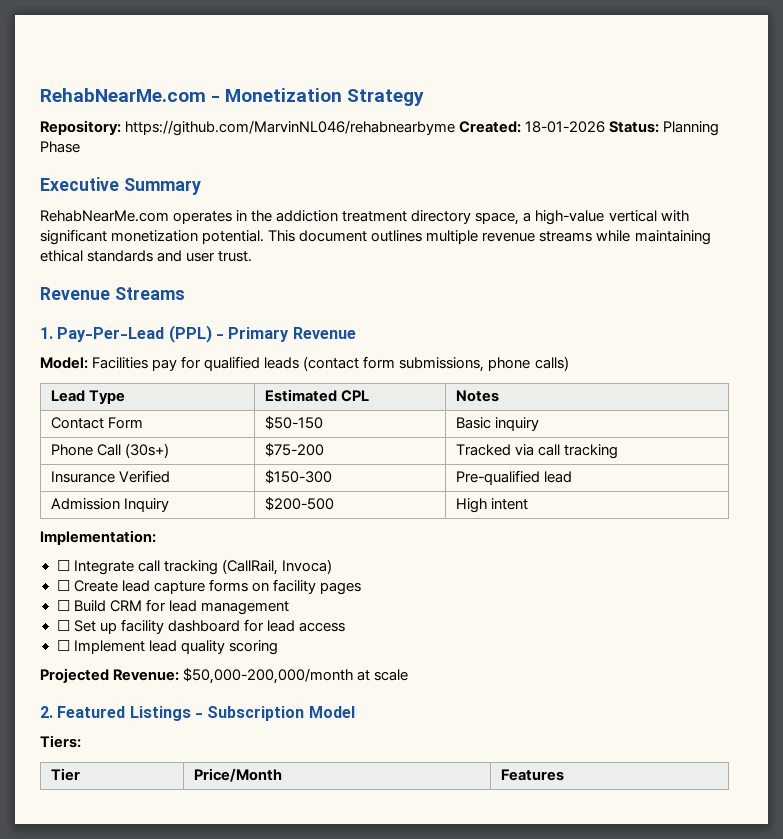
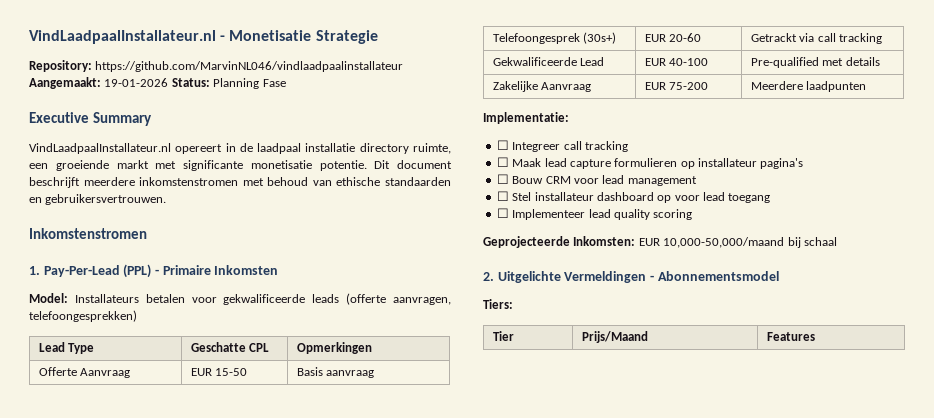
[40,88,425,106] [40,120,606,136] RehabNearMe.com - Monetization Strategy // Repository: https://github.com/MarvinNL046/rehabnearbyme Created: 18-01-2026 -> [29,30,378,44] [29,60,404,72] [29,77,169,89] VindLaadpaalInstallateur.nl - Monetisatie Strategie // Repository: https://github.com/MarvinNL046/vindlaadpaalinstallateur Aangemaakt: 19-01-2026
[40,141,80,153] Phase -> [262,79,286,87] Fase
[40,210,689,225] [40,229,711,245] [40,250,253,262] [40,287,185,300] RehabNearMe.com operates in the addiction treatment directory space, a high-value vertical with significant monetization potential. This document outlines multiple revenue streams while maintaining ethical standards and user trust. // Revenue Streams -> [29,143,451,154] [29,160,452,171] [29,177,451,188] [29,194,167,205] [29,228,147,239] VindLaadpaalInstallateur.nl opereert in de laadpaal installatie directory ruimte, een groeiende markt met significante monetisatie potentie. Dit document beschrijft meerdere inkomstenstromen met behoud van ethische standaarden en gebruikersvertrouwen. // Inkomstenstromen
[228,327,356,342] Primary Revenue -> [162,265,279,275] Primaire Inkomsten
[92,356,569,372] Facilities pay for qualified leads (contact form submissions, phone calls) -> [74,293,451,305] [29,310,137,322] Installateurs betalen voor gekwalificeerde leads (offerte aanvragen, telefoongesprekken)
[264,389,337,402] Estimated -> [190,342,246,352] Geschatte
[455,390,499,402] [50,417,143,429] [264,416,323,430] [455,417,539,431] [50,443,169,458] [264,443,324,457] [455,444,619,459] [50,470,170,483] [264,470,332,484] [455,470,572,485] [50,498,169,512] [264,497,334,511] [455,498,528,513] [40,530,156,545] [56,559,332,575] [56,580,118,592] Notes // Contact Form | $50-150 | Basic inquiry // Phone Call (30s+) | $75-200 | Tracked via call tracking // Insurance Verified | $150-300 | Pre-qualified lead // Admission Inquiry | $200-500 | High intent // Implementation: // ☐ Integrate call tracking (CallRail, Invoca) // ☐ Create -> [296,342,372,354] [38,367,131,378] [190,368,248,376] [296,367,375,378] [492,32,617,44] [644,33,702,42] [750,33,883,44] [492,57,605,66] [644,58,709,66] [750,57,880,68] [492,81,592,92] [644,82,709,90] [750,81,867,92] [483,112,569,124] [496,140,628,152] [496,157,542,167] Opmerkingen // Offerte Aanvraag | EUR 15-50 | Basis aanvraag // Telefoongesprek (30s+) | EUR 20-60 | Getrackt via call tracking // Gekwalificeerde Lead | EUR 40-100 | Pre-qualified met details // Zakelijke Aanvraag | EUR 75-200 | Meerdere laadpunten // Implementatie: // ☐ Integreer call tracking // ☐ Maak
[208,579,361,595] [56,599,289,615] [56,619,345,634] [56,640,145,654] forms on facility pages // ☐ Build CRM for lead management // ☐ Set up facility dashboard for lead access // ☐ Implement -> [614,158,804,169] [496,174,697,186] [496,191,771,203] [496,208,586,220] formulieren op installateur pagina's // ☐ Bouw CRM voor lead management // ☐ Stel installateur dashboard op voor lead toegang // ☐ Implementeer
[40,668,409,684] [40,706,355,721] Projected Revenue: $50,000-200,000/month at scale // 2. Featured Listings - Subscription Model -> [483,236,837,248] [483,271,779,283] Geprojecteerde Inkomsten: EUR 10,000-50,000/maand bij schaal // 2. Uitgelichte Vermeldingen - Abonnementsmodel
[193,768,282,782] Price/Month -> [581,331,648,343] Prijs/Maand

